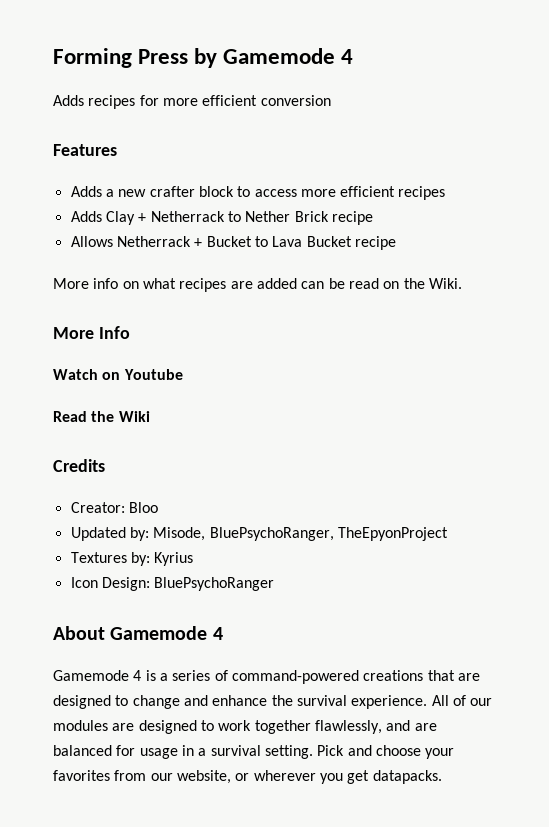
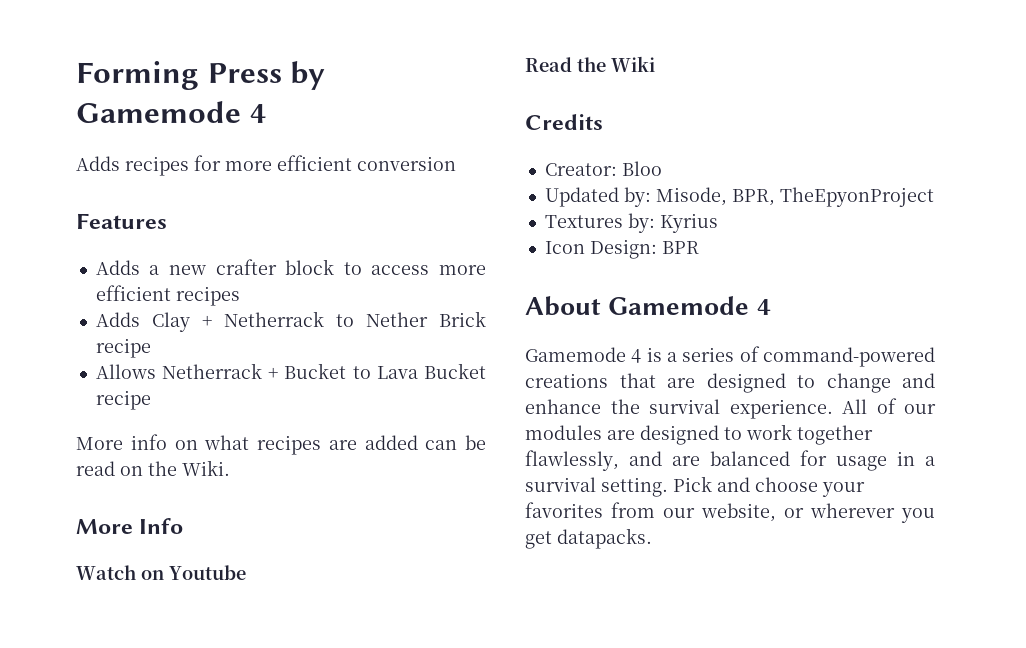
[209,527,334,541] BluePsychoRanger, -> [731,189,775,206] BPR,
[154,577,275,591] BluePsychoRanger -> [661,241,699,254] BPR

